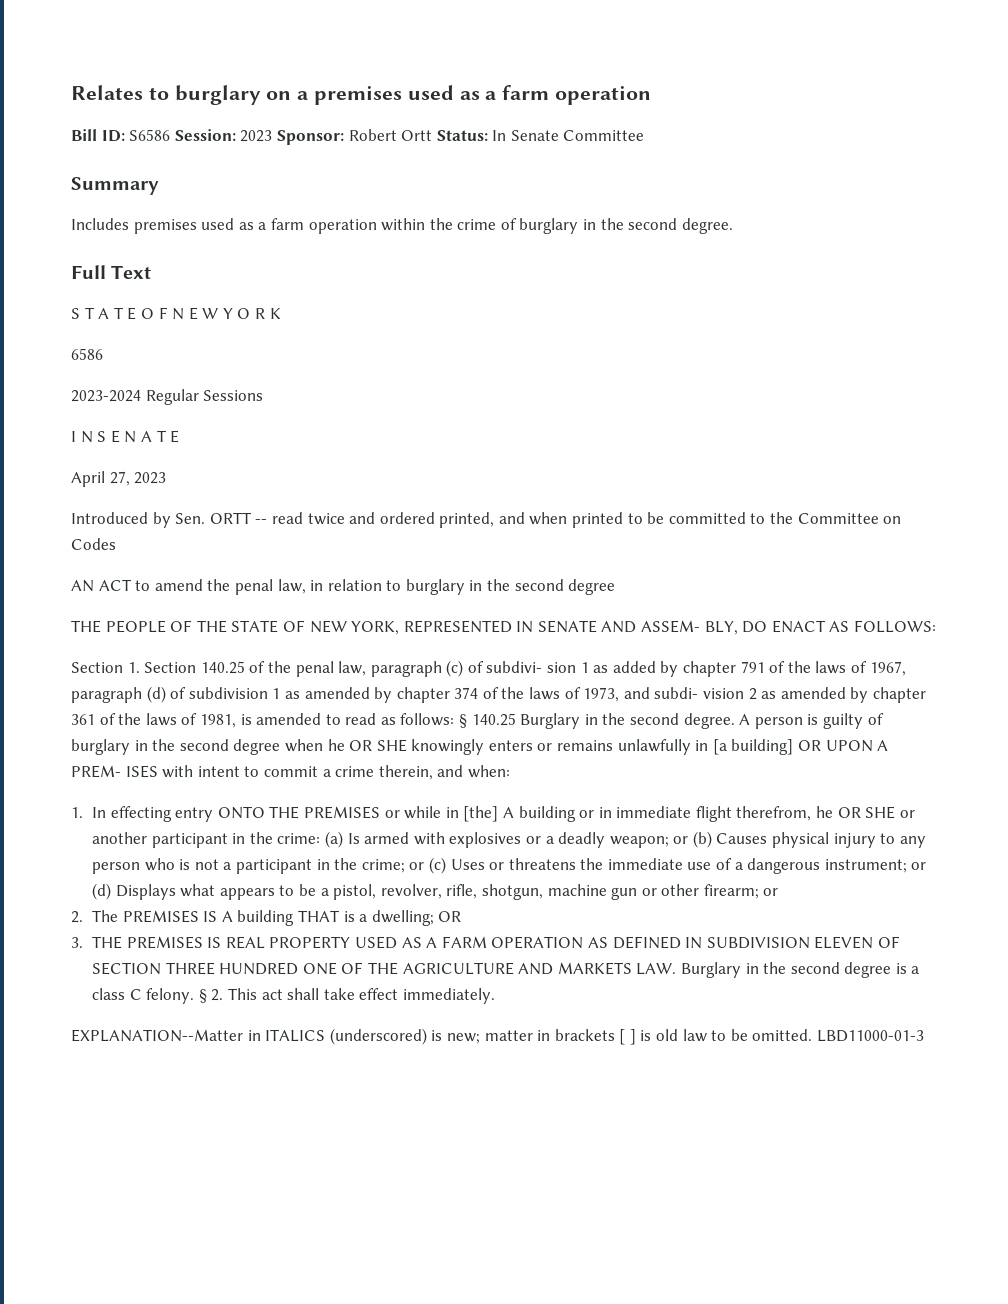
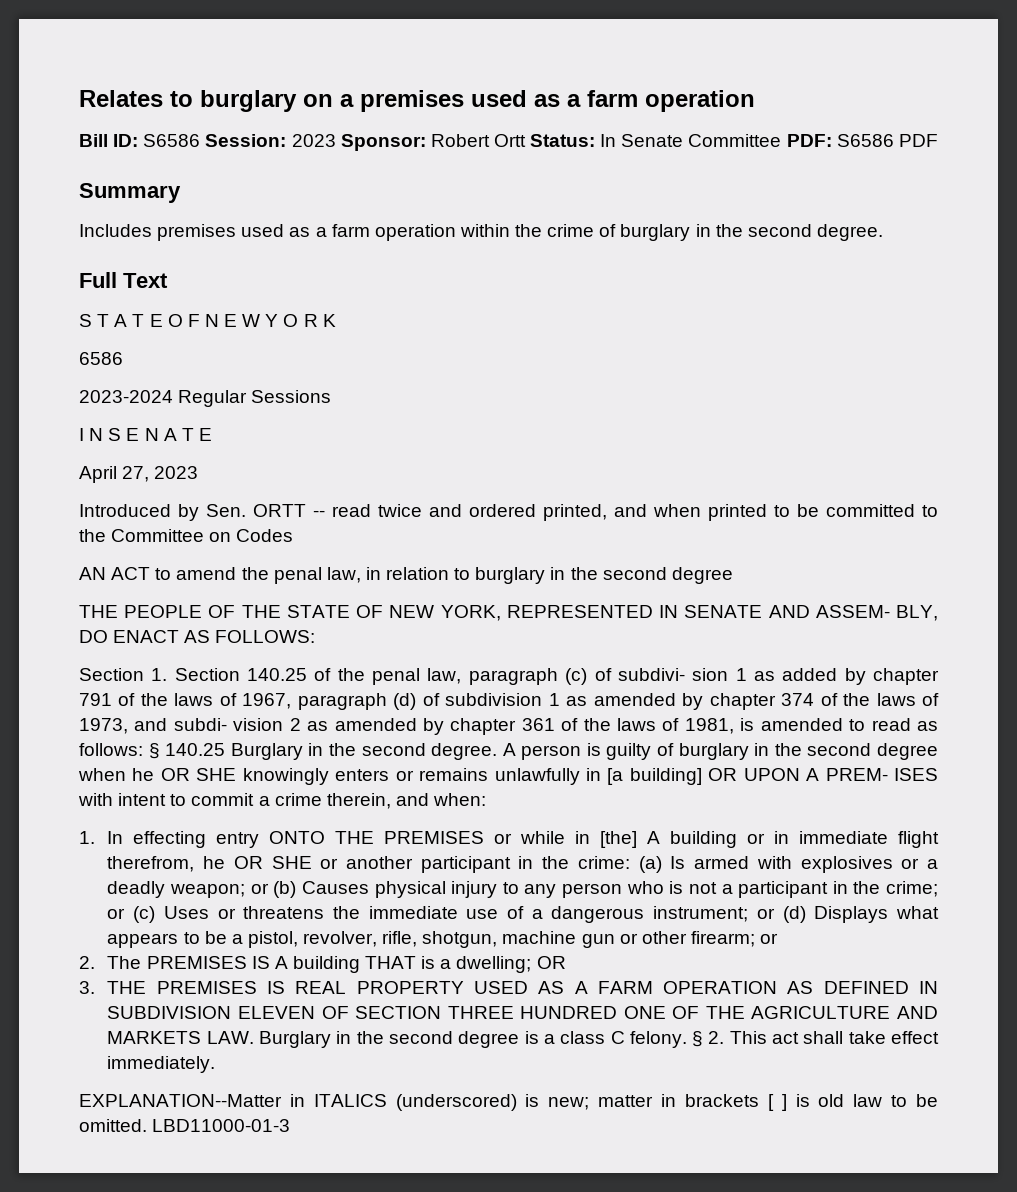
(645, 135) none -> [786,134,938,147] PDF: S6586 PDF

